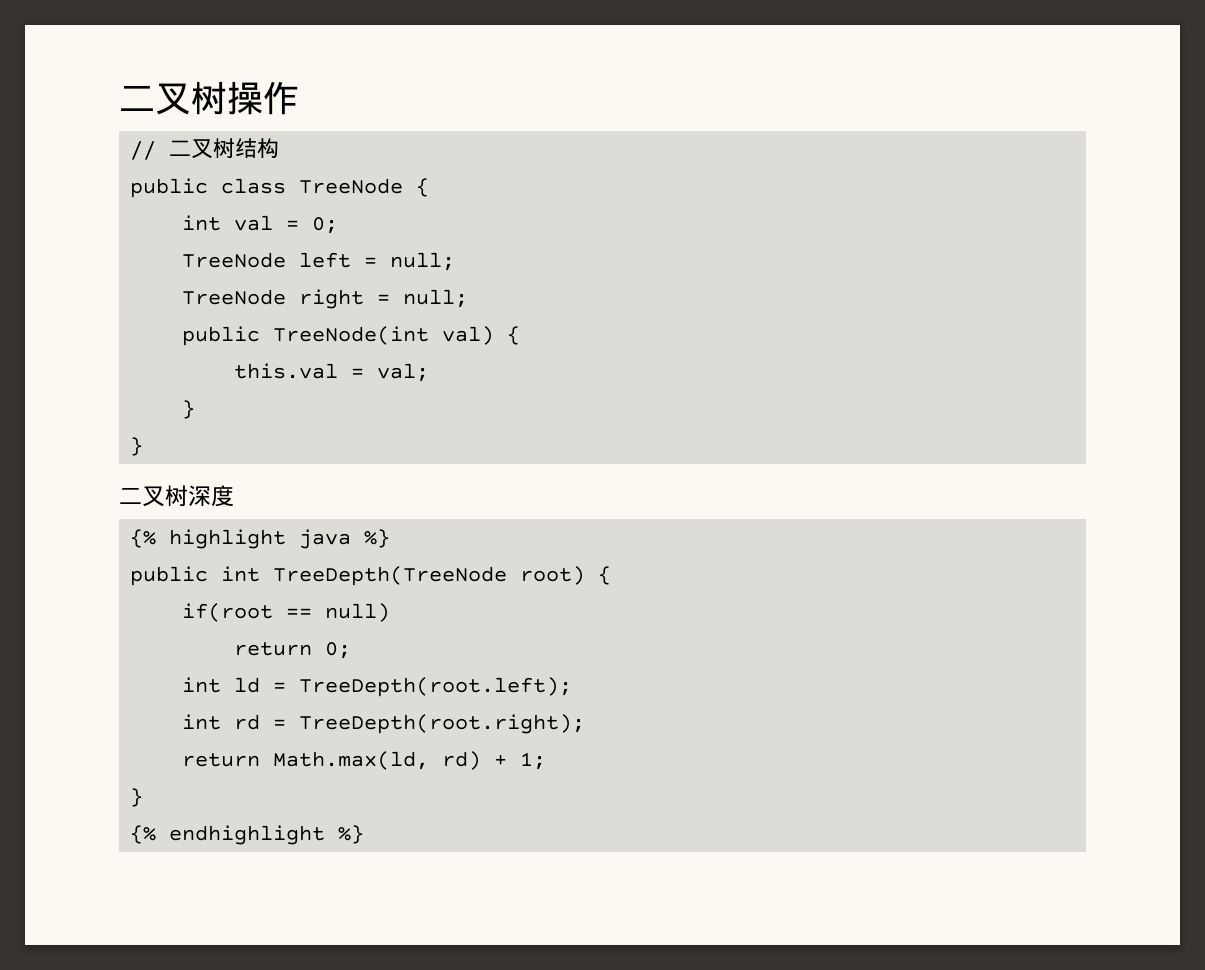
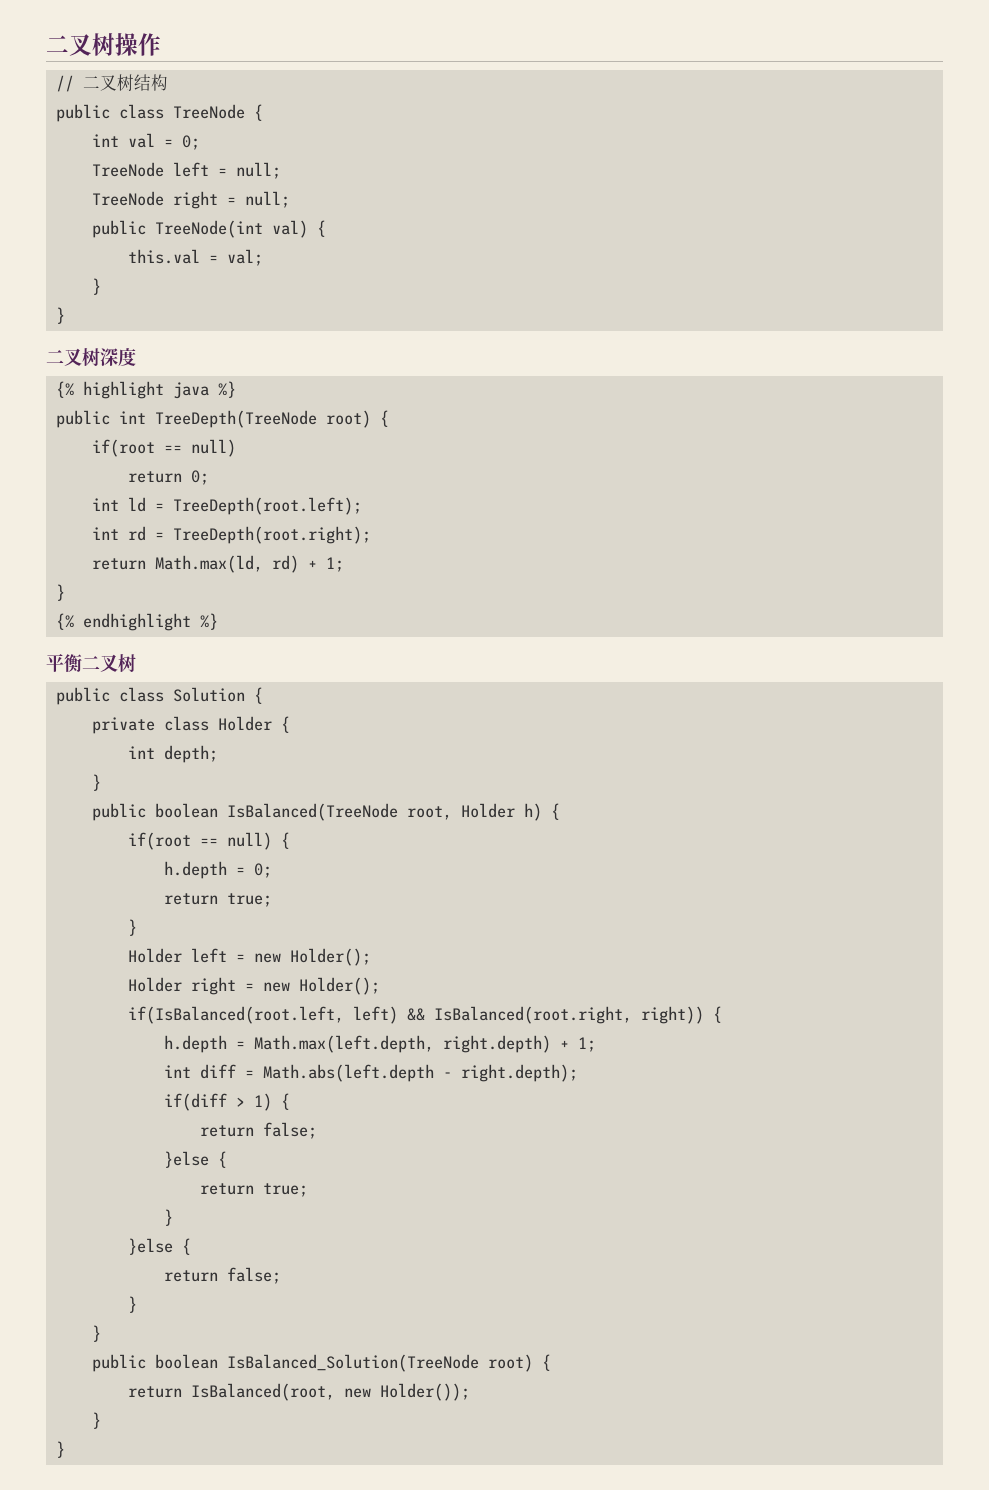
(365, 834) none -> [46,654,136,672] [55,687,263,705] [91,716,290,734] [127,745,218,763] [91,774,101,791] [91,803,560,821] [127,832,290,850] [163,861,272,879] [163,893,272,907] [127,919,137,936] [127,948,371,966] [127,977,380,995] [127,1006,722,1024] [163,1035,596,1053] [163,1064,578,1082] [163,1093,290,1111] [199,1122,317,1139] [163,1151,227,1168] [199,1183,308,1197] [163,1209,173,1226] [127,1238,191,1255] [163,1267,281,1284] [127,1296,137,1313] [91,1325,101,1342] [91,1354,551,1372] [127,1383,470,1401] [91,1412,101,1429] [55,1441,65,1458] // 平衡二叉树 // public class Solution { // private class Holder { // int depth; // } // public boolean IsBalanced(TreeNode root, Holder h) { // if(root == null) { // h.depth = 0; // return true; // } // Holder left = new Holder(); // Holder right = new Holder(); // if(IsBalanced(root.left, left) && IsBalanced(root.right, right)) { // h.depth = Math.max(left.depth, right.depth) + 1; // int diff = Math.abs(left.depth - right.depth); // if(diff > 1) { // return false; // }else { // return true; // } // }else { // return false; // } // } // public boolean IsBalanced_Solution(TreeNode root) { // return IsBalanced(root, new Holder()); // } // }

